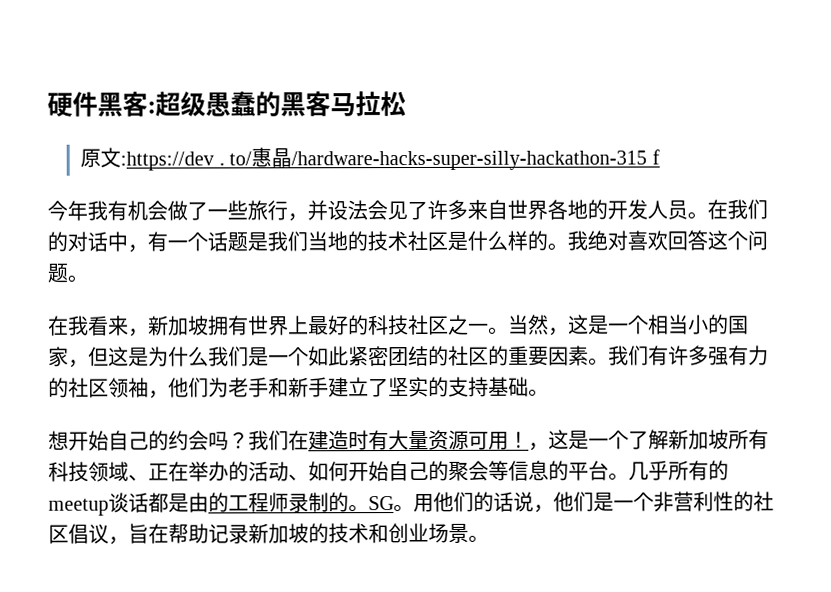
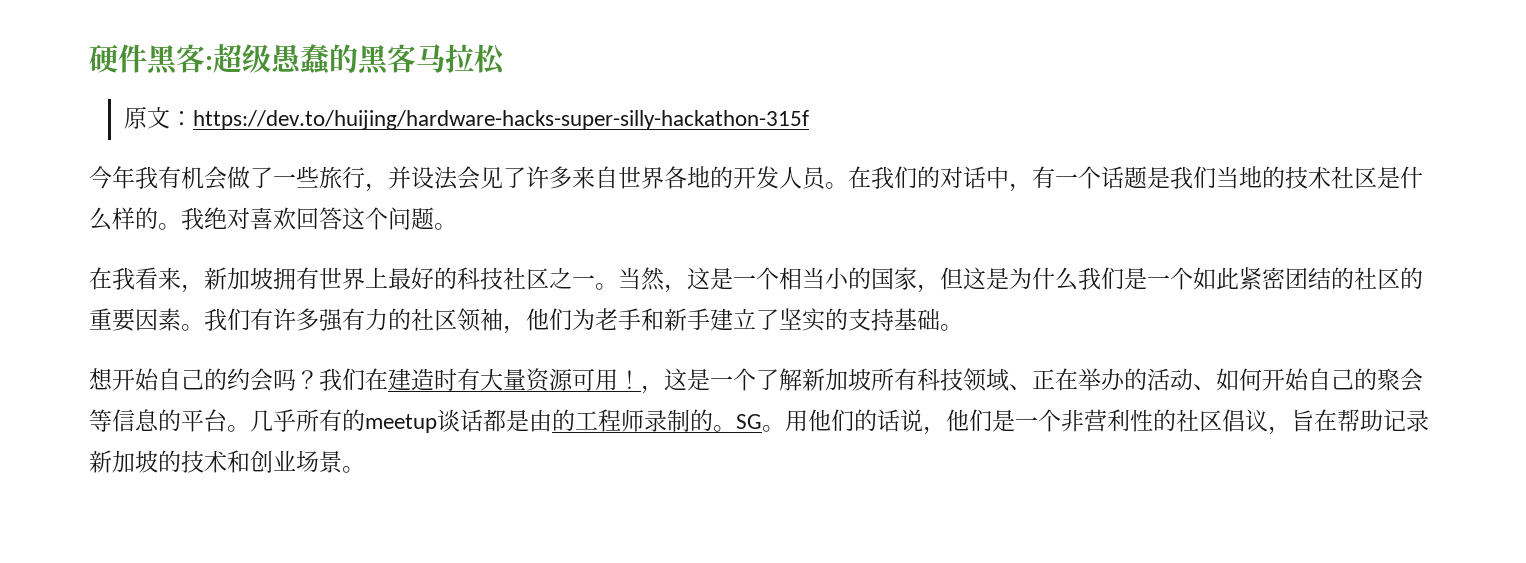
[120,147,660,171] :https://dev . to/惠晶/hardware-hacks-super-silly-hackathon-315 f -> [170,110,810,130] ：https://dev.to/huijing/hardware-hacks-super-silly-hackathon-315f

